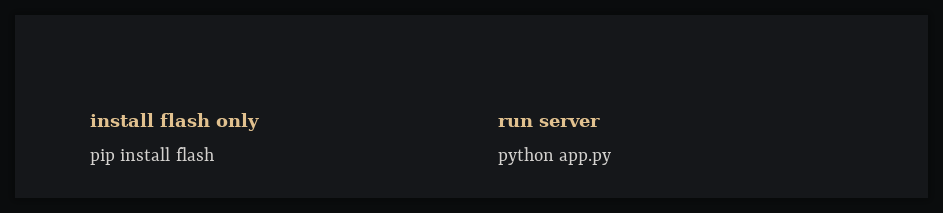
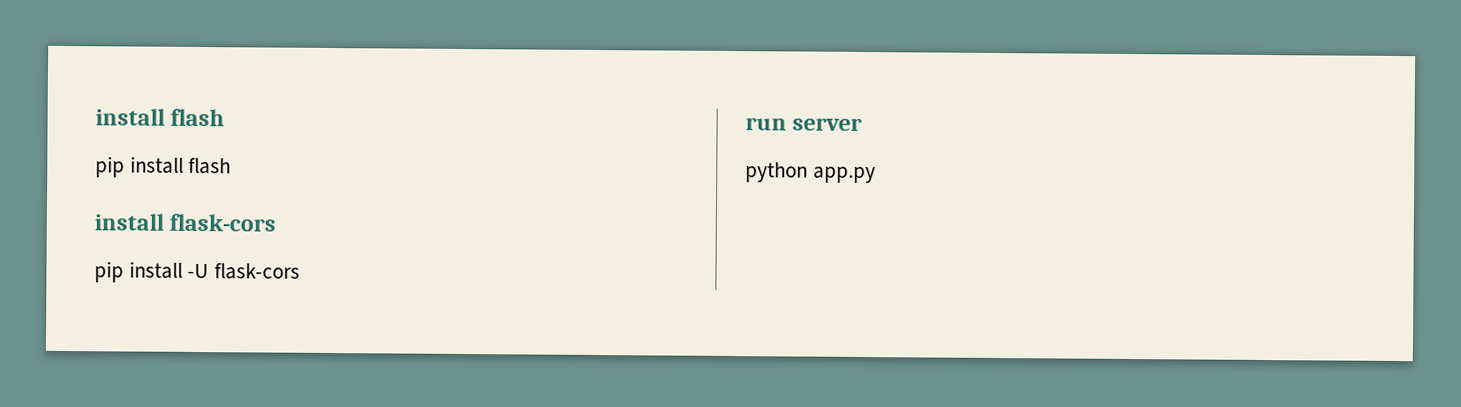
[90,113,259,131] install flash only -> [95,108,225,127] install flash
(214, 154) none -> [94,213,277,232] [94,261,301,283] // install flask-cors // pip install -U flask-cors

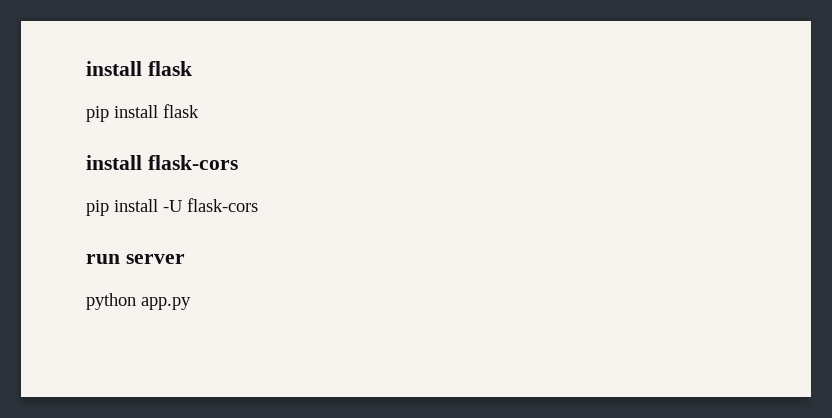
[95,108,225,127] [95,156,232,178] install flash // pip install flash -> [86,61,192,76] [86,104,199,122] install flask // pip install flask

